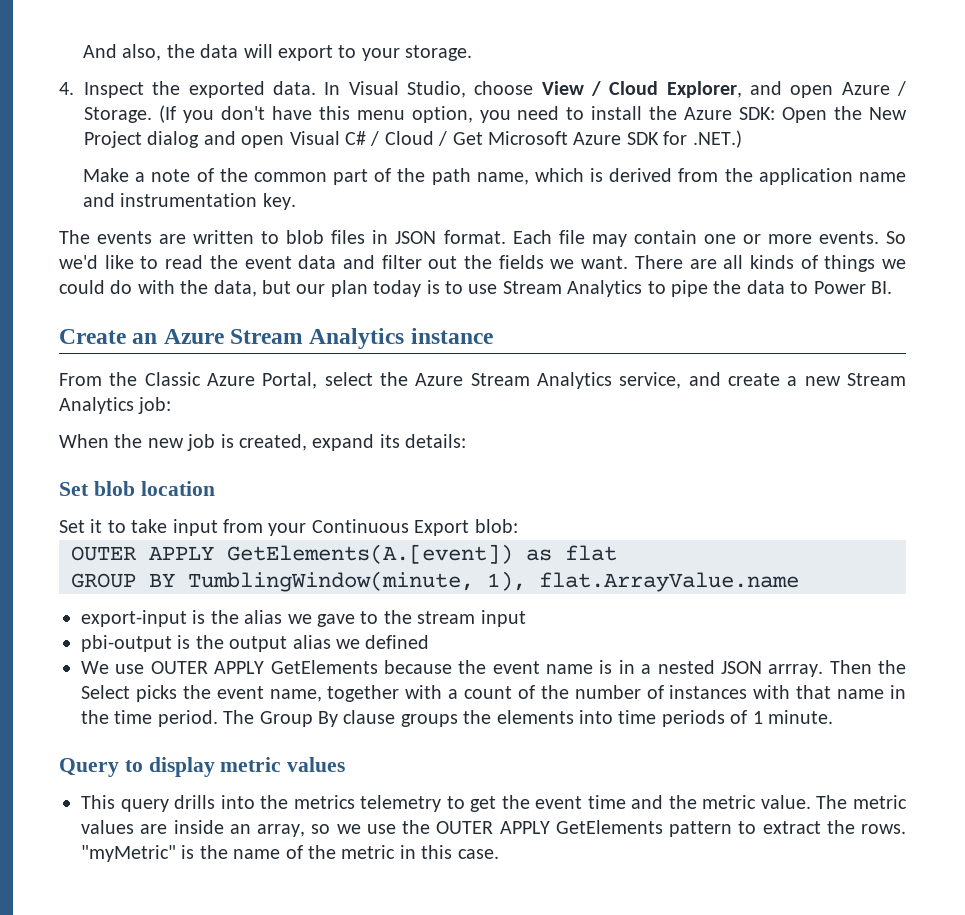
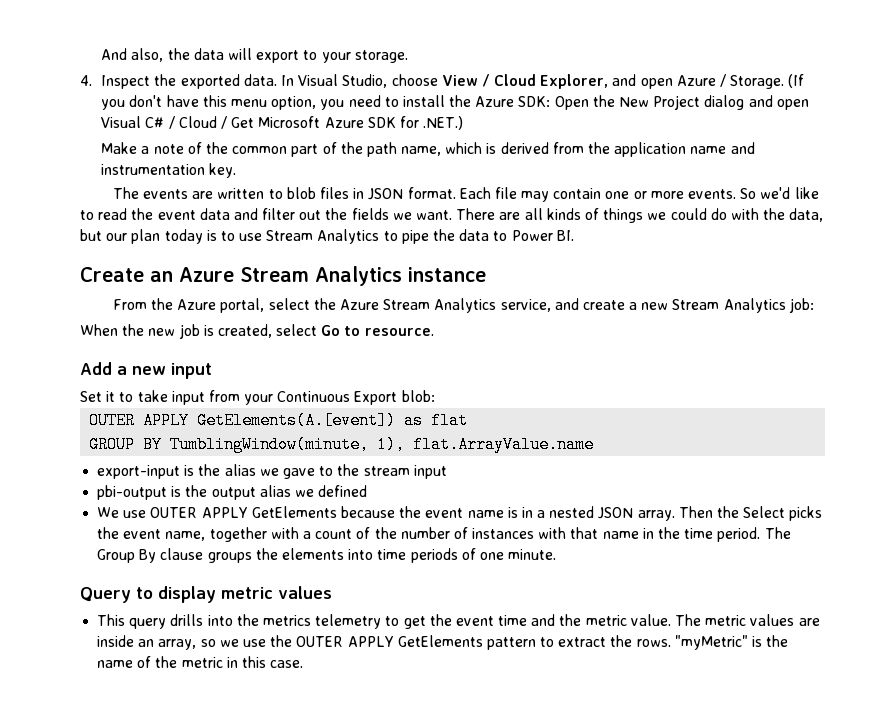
[144,372,318,389] Classic Azure Portal, -> [177,298,265,313] Azure portal,
[312,434,467,451] [59,481,215,496] expand its details: // Set blob location -> [276,324,434,336] [80,362,212,379] select Go to resource. // Add a new input
[768,664,824,677] arrray. -> [637,510,675,521] array.
[752,711,763,724] 1 -> [479,552,504,560] one

